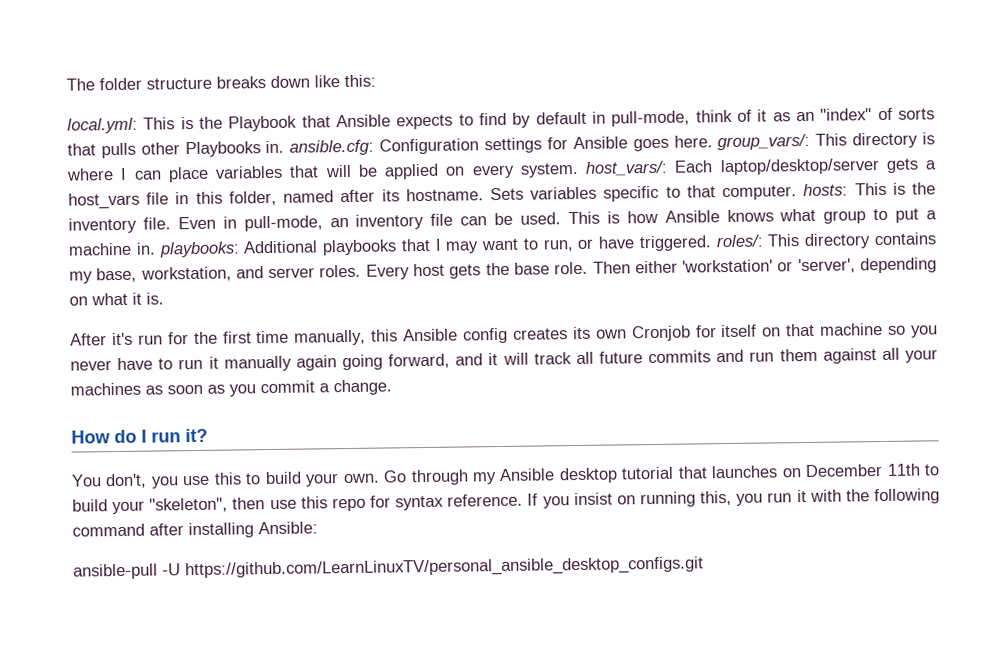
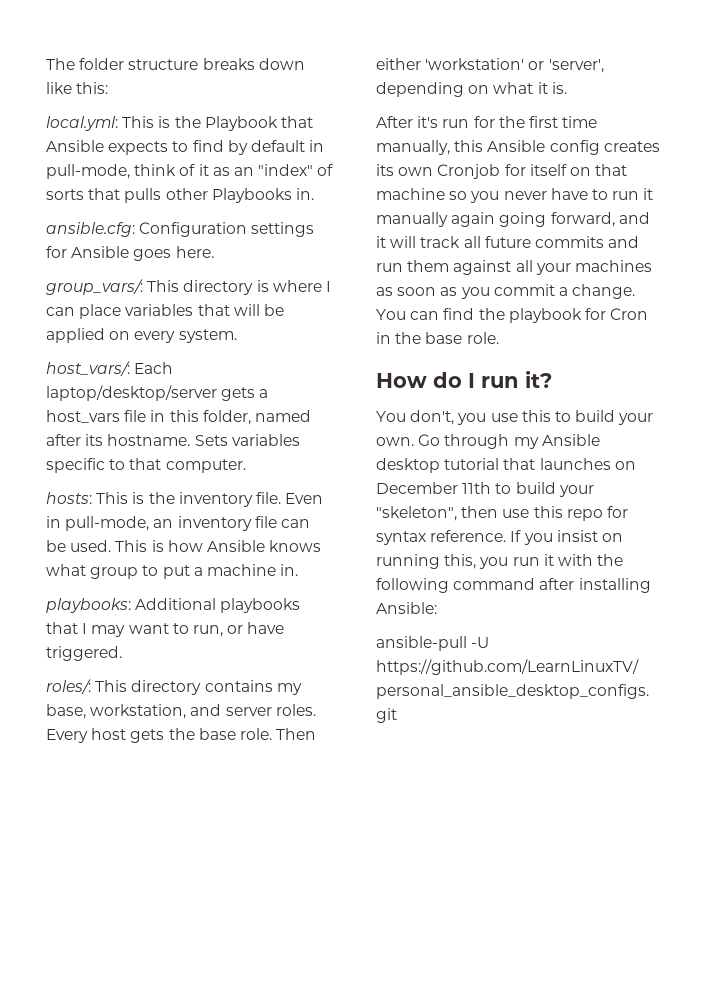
(285, 147) none -> (314, 194) //
(713, 141) none -> (214, 252) //
(579, 170) none -> (237, 336) //
(798, 193) none -> (246, 466) //
(156, 248) none -> (299, 570) //
(712, 243) none -> (122, 653) //
(392, 387) none -> [376,308,649,323] [376,332,499,344] You can find the playbook for Cron in the base role.

